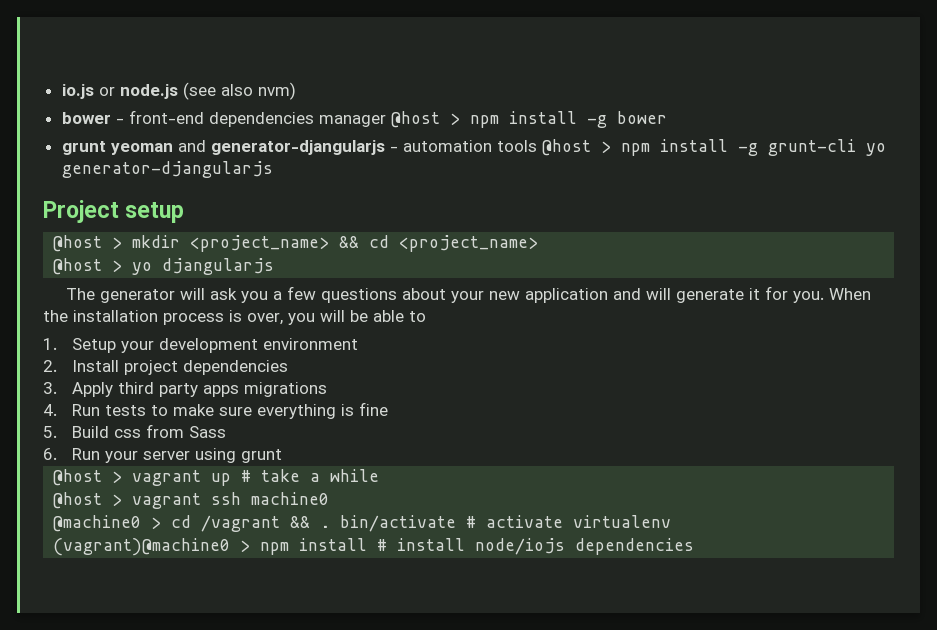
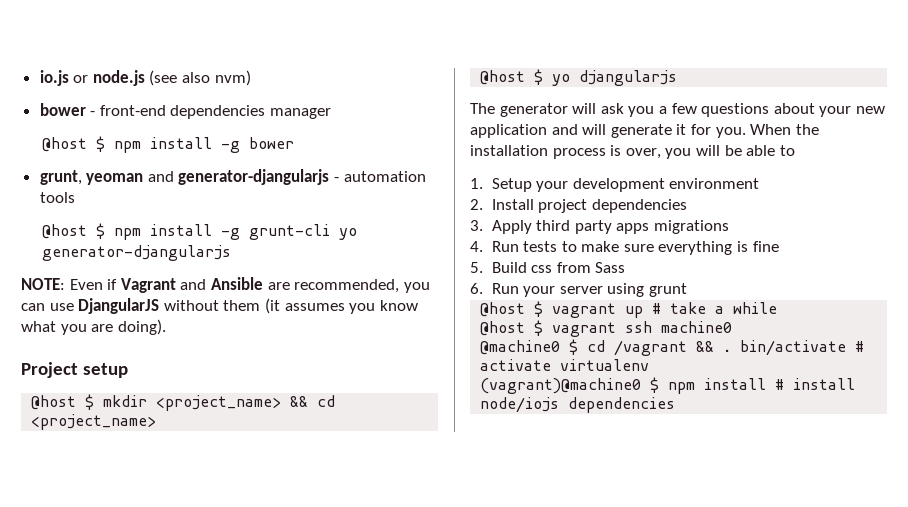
[390,111,460,128] @host > -> [42,136,106,152] // @host $
[61,141,106,155] grunt -> [39,170,82,185] grunt,
[541,139,611,156] @host > -> [42,223,106,239] // @host $
(273, 169) none -> [21,277,430,293] [21,298,418,314] [21,319,166,335] // NOTE: Even if Vagrant and Ansible are recommended, you can use DjangularJS without them (it assumes you know what you are doing).
[112,237,123,249] > -> [85,394,95,410] $
[112,260,123,272] > -> [534,69,544,85] $
[112,471,123,483] > -> [534,301,544,317] $
[112,494,123,506] > -> [534,320,544,336] $
[151,517,162,529] > -> [569,339,579,355] $
[240,540,251,552] > -> [650,377,660,393] $

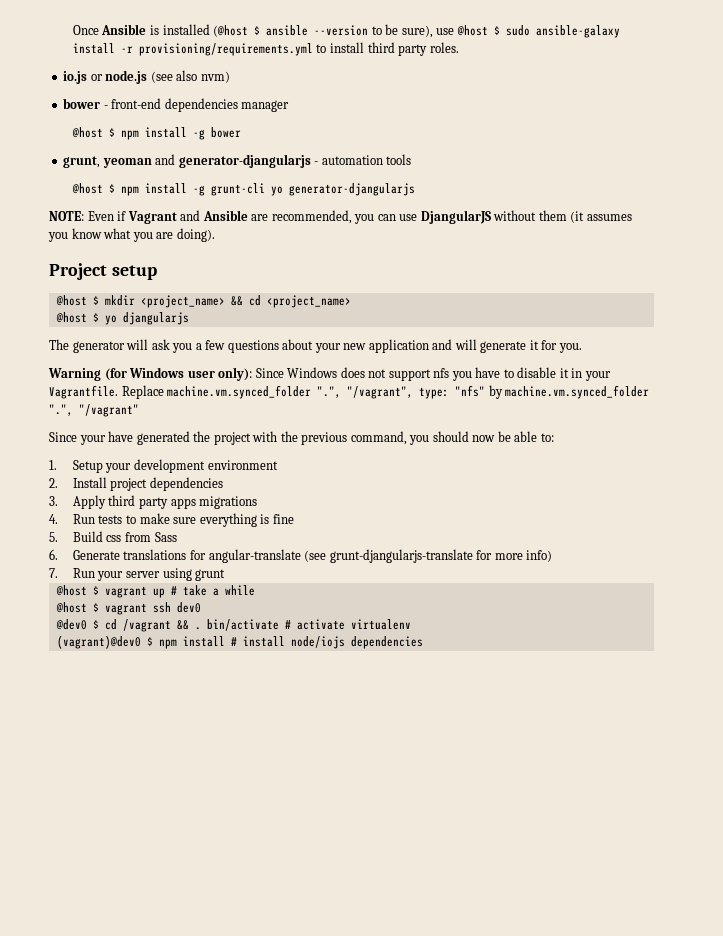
(39, 78) none -> [72,24,620,38] [72,42,459,56] Once Ansible is installed (@host $ ansible --version to be sure), use @host $ sudo ansible-galaxy install -r provisioning/requirements.yml to install third party roles. //
[750,124,819,135] [470,145,720,159] When the installation process is over, you will -> [48,367,611,381] [49,385,650,399] [49,404,139,417] [49,431,496,445] // Warning (for Windows user only): Since Windows does not support nfs you have to disable it in your Vagrantfile. Replace machine.vm.synced_folder ".", "/vagrant", type: "nfs" by machine.vm.synced_folder ".", "/vagrant" // Since your have generated the project with the previous command, you should now
[779,145,795,156] to -> [540,433,554,442] to:
(483, 288) none -> [72,549,553,563] [49,568,58,578] Generate translations for angular-translate (see grunt-djangularjs-translate for more info) // 7.
[661,321,733,333] [480,340,561,355] machine0 // @machine0 -> [176,602,201,613] [55,619,87,630] dev0 // @dev0
[480,378,642,394] (vagrant)@machine0 -> [56,635,141,649] (vagrant)@dev0

